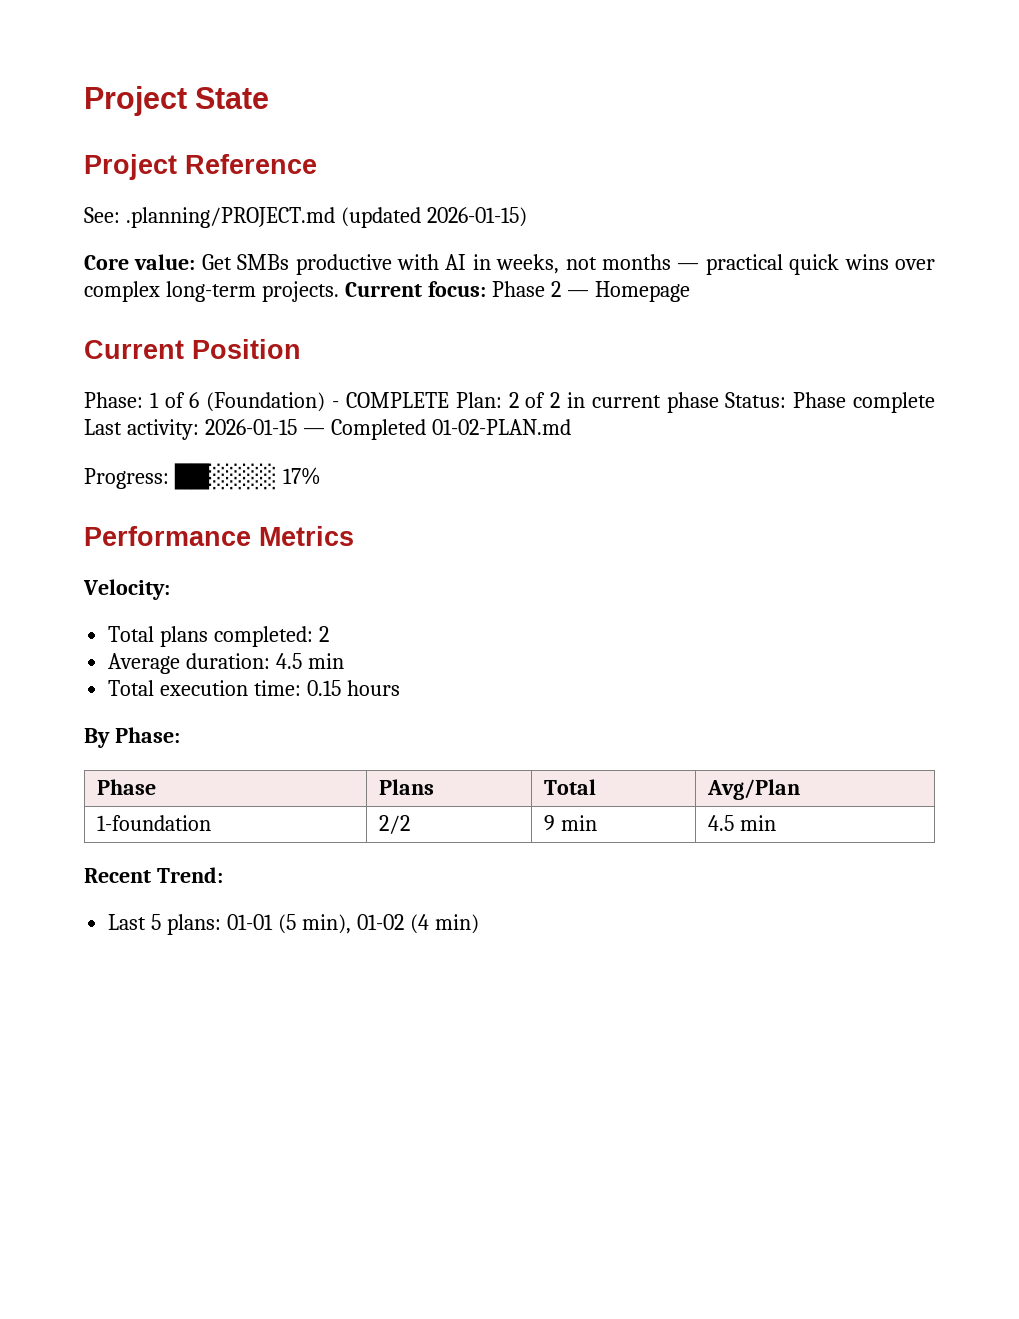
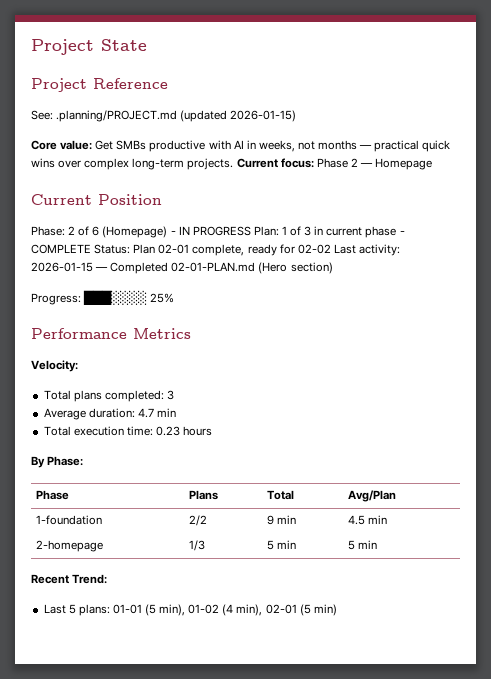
[149,392,935,413] 1 of 6 (Foundation) - COMPLETE Plan: 2 of 2 in current phase Status: Phase complete -> [68,226,405,238] [31,244,331,256] 2 of 6 (Homepage) - IN PROGRESS Plan: 1 of 3 in current phase - COMPLETE Status: Plan 02-01 complete, ready for 02-02
[431,419,571,435] 01-02-PLAN.md -> [171,262,333,274] 02-01-PLAN.md (Hero section)
[173,463,321,490] ██░░░░ 17% -> [83,290,175,305] ███░░░░ 25%
[319,626,330,642] 2 -> [166,390,174,400] 3
[276,653,303,669] 4.5 -> [137,408,154,418] 4.7
[307,680,342,696] 0.15 -> [155,426,180,436] 0.23
(777, 823) none -> [35,540,103,552] [188,540,205,551] [266,540,296,550] [347,540,377,550] // 2-homepage | 1/3 | 5 min | 5 min
(429, 924) none -> [236,604,311,616] min), 02-01 (5

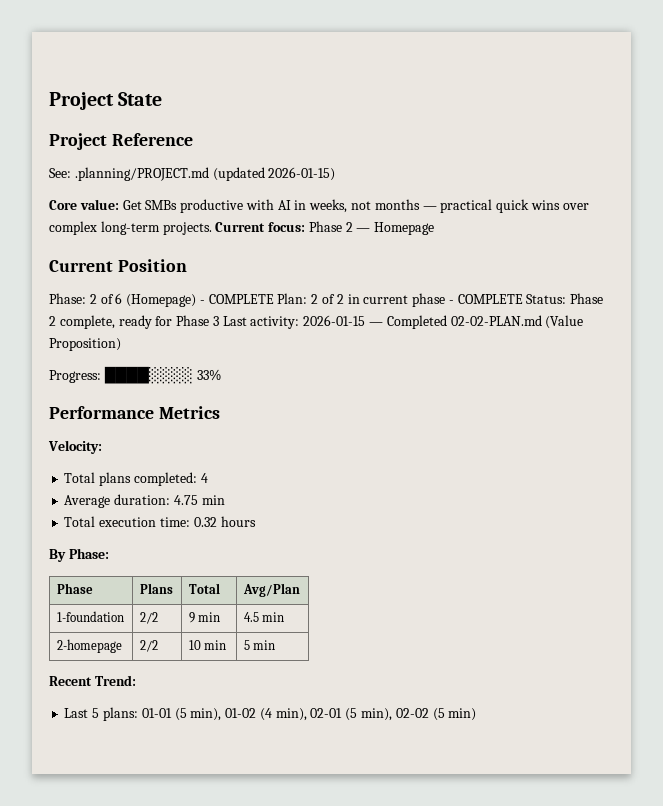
[178,226,312,236] IN PROGRESS Plan: 1 of 3 -> [208,293,344,304] COMPLETE Plan: 2 of 2
[133,244,190,254] Plan 02-01 -> [570,293,604,304] [49,316,56,326] Phase 2
[297,244,331,254] 02-02 -> [176,315,219,326] Phase 3
[171,262,333,274] 02-01-PLAN.md (Hero section) -> [450,315,584,329] [49,338,121,351] 02-02-PLAN.md (Value Proposition)
[83,290,175,305] ███░░░░ 25% -> [103,366,221,384] ████░░░░ 33%
[166,390,174,400] 3 -> [200,473,208,483] 4
[137,408,154,418] 4.7 -> [173,495,198,505] 4.75
[155,426,180,436] 0.23 -> [193,517,217,527] 0.32
[188,540,205,551] [266,540,274,550] 1/3 | 5 -> [139,640,158,652] [188,640,201,650] 2/2 | 10
(311, 610) none -> [360,708,445,721] min), 02-02 (5

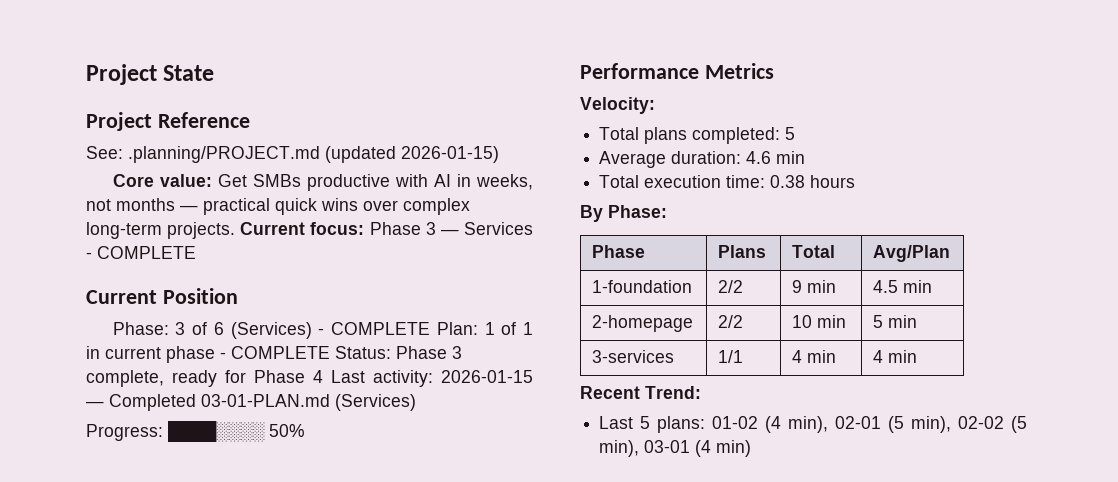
[345,222,435,235] 2 — Homepage -> [425,222,534,235] [86,246,196,259] 3 — Services - COMPLETE
[89,294,97,304] 2 -> [175,322,186,335] 3
[126,294,197,307] (Homepage) -> [230,322,312,339] (Services)
[311,294,344,304] 2 of 2 -> [484,322,533,335] 1 of 1
[49,316,56,326] 2 -> [452,346,462,359] 3
[212,316,219,326] 3 -> [313,370,323,383] 4
[450,315,584,329] [49,338,121,351] 02-02-PLAN.md (Value Proposition) -> [201,394,416,411] 03-01-PLAN.md (Services)
[196,369,221,381] 33% -> [269,424,305,437] 50%
[200,473,208,483] 4 -> [785,127,796,140] 5
[173,495,198,505] 4.75 -> [746,151,772,164] 4.6
[193,517,217,527] 0.32 -> [770,175,806,188] 0.38
(275, 645) none -> [592,350,675,363] [718,350,744,363] [792,350,837,363] [873,350,918,363] // 3-services | 1/1 | 4 min | 4 min
[141,708,222,721] 01-01 (5 min), -> (706, 424) none
(445, 714) none -> [599,440,712,457] min), 03-01 (4

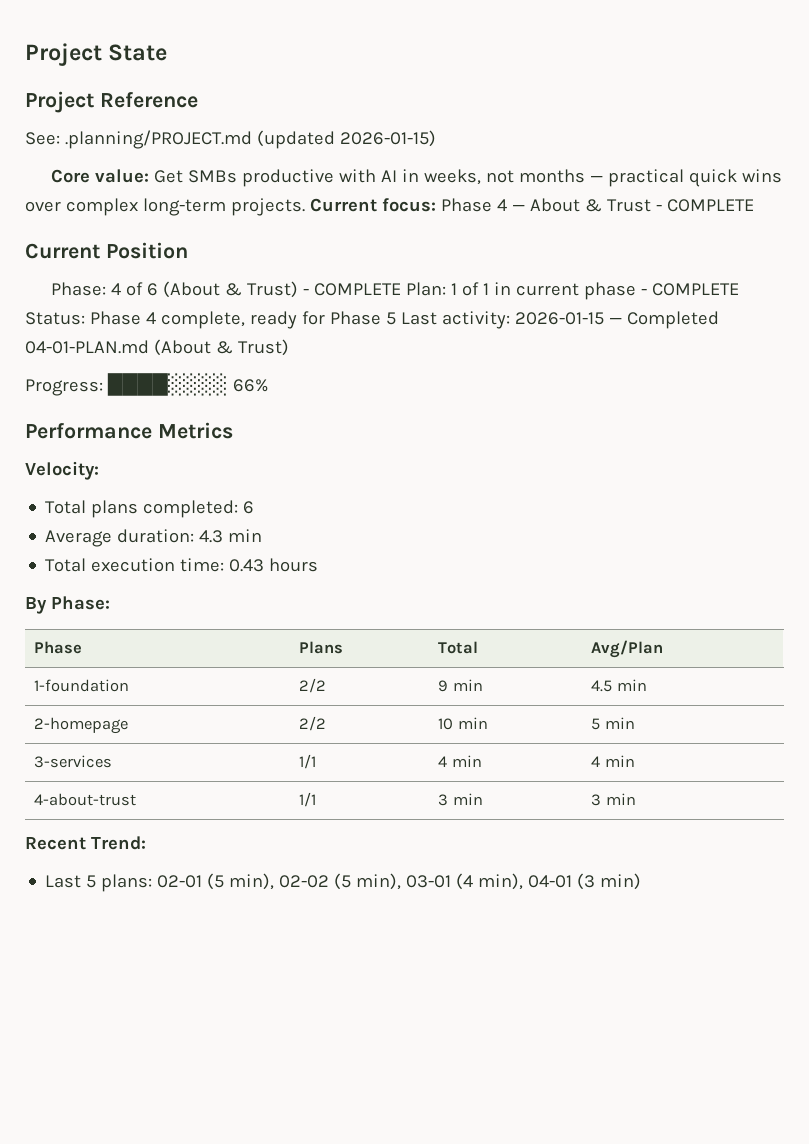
[425,222,534,235] 3 — Services -> [496,198,651,212] 4 — About & Trust
[175,322,186,335] 3 -> [110,283,121,295] 4
[230,322,312,339] (Services) -> [162,281,298,298] (About & Trust)
[452,346,462,359] 3 -> [145,312,156,324] 4
[313,370,323,383] 4 -> [385,312,396,325] 5
[201,394,416,411] 03-01-PLAN.md (Services) -> [25,339,289,356] 04-01-PLAN.md (About & Trust)
[269,424,305,437] 50% -> [232,379,268,392] 66%
[785,127,796,140] 5 -> [243,501,255,514] 6
[746,151,772,164] 4.6 -> [199,530,224,543] 4.3
[770,175,806,188] 0.38 -> [229,559,265,572] 0.43
(918, 356) none -> [34,793,137,806] [299,792,317,807] [438,793,483,806] [591,793,636,806] // 4-about-trust | 1/1 | 3 min | 3 min
[712,416,829,433] 01-02 (4 min), -> (153, 883) none
(712, 448) none -> [478,873,596,890] min), 04-01 (3

